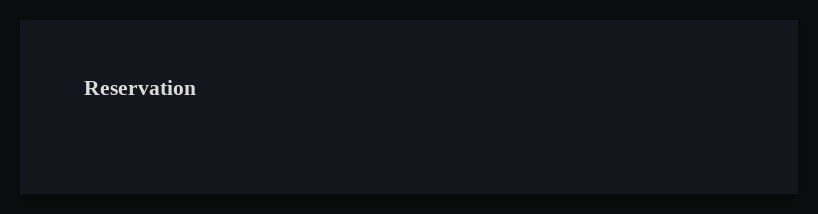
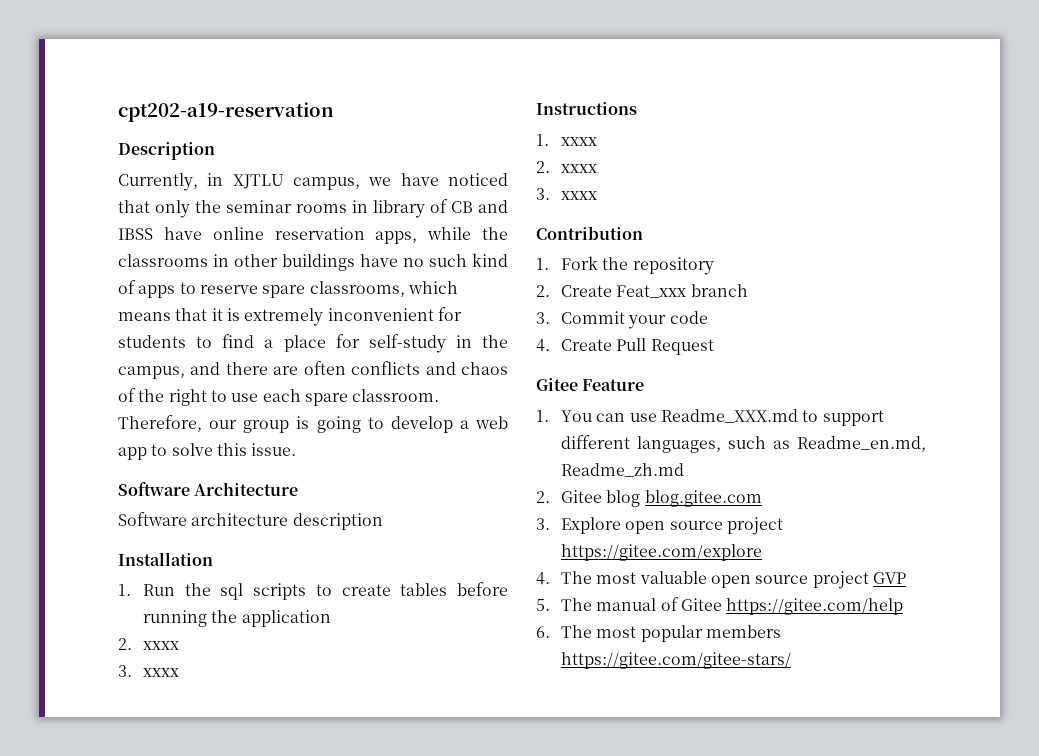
[84,80,196,95] Reservation -> [118,102,334,122] [118,142,215,160] [118,173,508,191] [118,199,508,218] [118,227,508,244] [118,253,508,271] [118,280,458,298] [118,307,462,326] [118,334,508,353] [118,361,508,379] [118,388,440,406] [118,415,508,433] [118,443,297,460] [118,482,299,496] [118,512,383,530] [118,552,213,566] [118,582,508,600] [142,610,331,627] [118,638,179,650] [118,665,179,677] [536,102,637,115] [536,134,597,146] [536,161,597,173] [536,188,597,200] [536,226,643,240] [536,256,714,275] [536,284,748,298] [536,311,708,329] [536,338,714,355] [536,378,645,391] [536,409,884,426] [560,435,926,453] [560,463,684,477] [536,490,762,507] [536,517,783,535] [560,544,762,561] [536,571,906,589] [536,597,904,615] [536,625,781,642] [560,652,791,669] cpt202-a19-reservation // Description // Currently, in XJTLU campus, we have noticed that only the seminar rooms in library of CB and IBSS have online reservation apps, while the classrooms in other buildings have no such kind of apps to reserve spare classrooms, which means that it is extremely inconvenient for students to find a place for self-study in the campus, and there are often conflicts and chaos of the right to use each spare classroom. Therefore, our group is going to develop a web app to solve this issue. // Software Architecture // Software architecture description // Installation // 1. Run the sql scripts to create tables before running the application // 2. xxxx // 3. xxxx // Instructions // 1. xxxx // 2. xxxx // 3. xxxx // Contribution // 1. Fork the repository // 2. Create Feat_xxx branch // 3. Commit your code // 4. Create Pull Request // Gitee Feature // 1. You can use Readme_XXX.md to support different languages, such as Readme_en.md, Readme_zh.md // 2. Gitee blog blog.gitee.com // 3. Explore open source project https://gitee.com/explore // 4. The most valuable open source project GVP // 5. The manual of Gitee https://gitee.com/help // 6. The most popular members https://gitee.com/gitee-stars/

